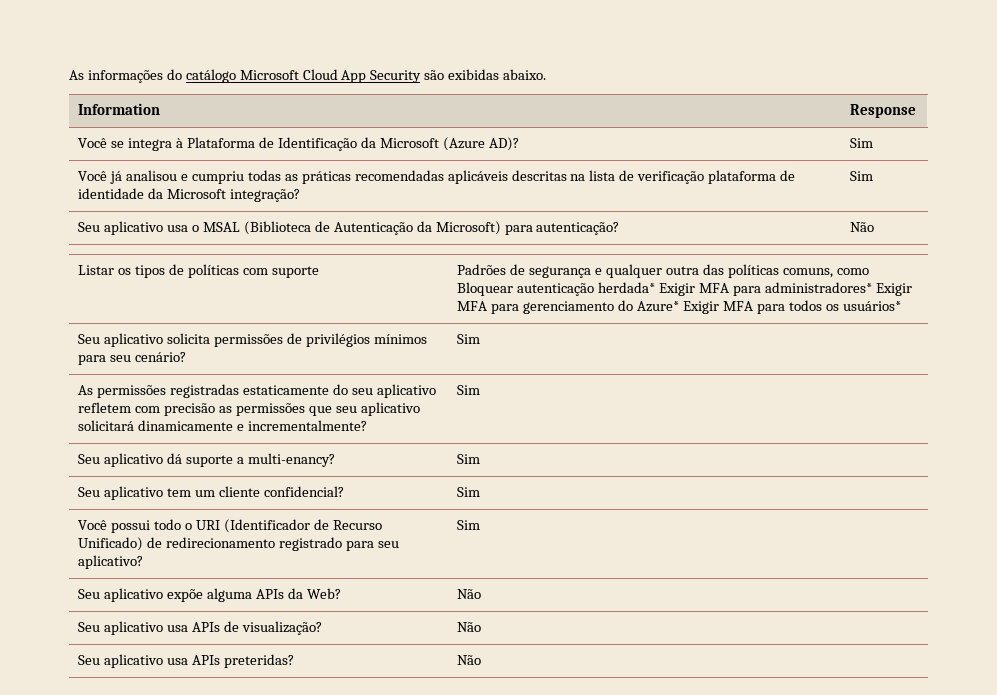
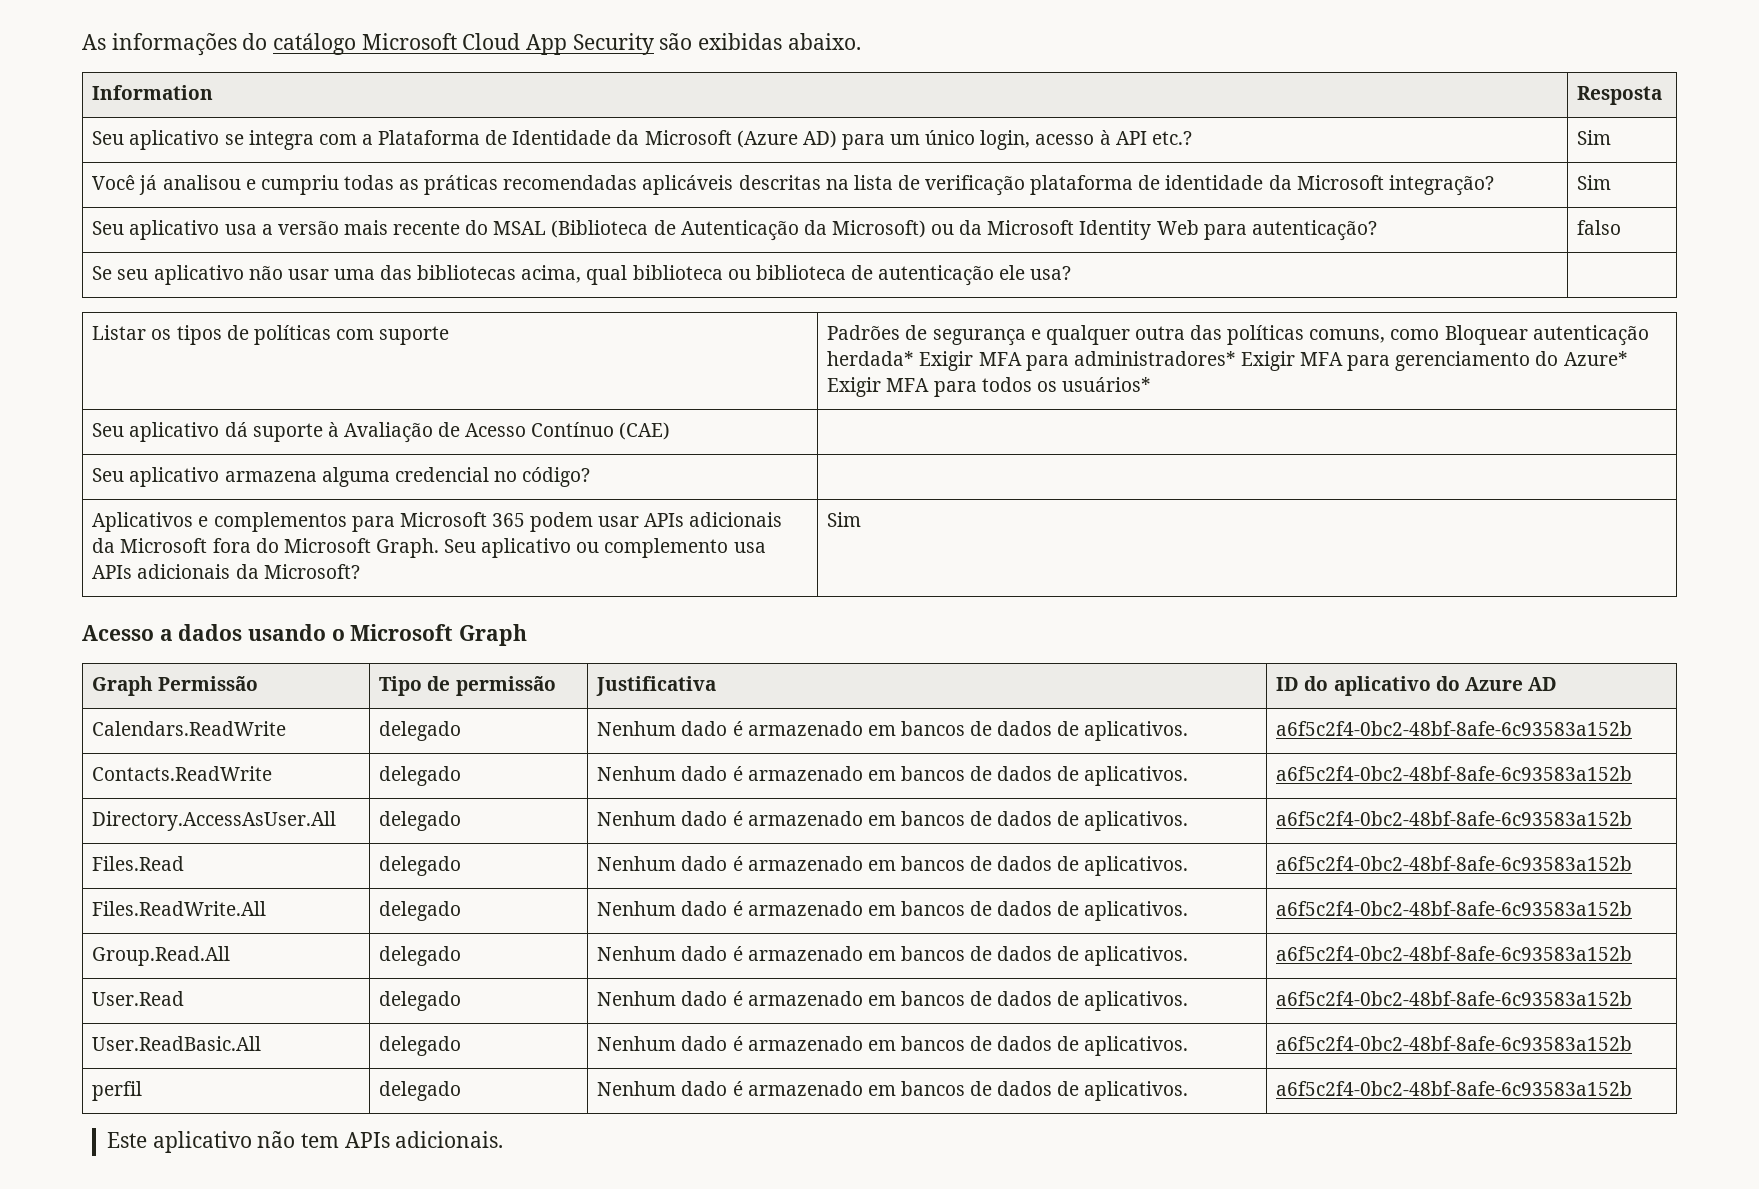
[850,104,917,118] [78,138,184,151] Response // Você se integra à -> [1577,86,1663,105] [92,130,373,150] Resposta // Seu aplicativo se integra com a
[277,137,357,151] Identificação -> [512,130,612,145] Identidade
[488,137,519,151] AD)? -> [802,130,1192,150] AD) para um único login, acesso à API etc.?
[192,225,200,232] o -> [261,220,489,235] a versão mais recente do
[504,222,620,235] [850,222,875,232] para autenticação? | Não -> [931,220,1377,241] [1577,220,1622,235] [92,265,1072,286] ou da Microsoft Identity Web para autenticação? | falso // Se seu aplicativo não usar uma das bibliotecas acima, qual biblioteca ou biblioteca de autenticação ele usa? |
[167,333,427,347] [78,352,187,365] [457,334,481,344] [78,384,436,398] [78,402,420,416] [78,420,368,431] [457,385,481,395] [78,453,335,467] [457,454,481,464] [78,486,344,500] [457,487,481,497] [78,519,382,533] [78,537,399,551] [78,555,144,569] [457,520,481,530] [78,588,341,602] [457,589,482,599] [78,621,322,635] [457,622,482,632] [78,654,295,668] [457,655,482,665] solicita permissões de privilégios mínimos para seu cenário? | Sim // As permissões registradas estaticamente do seu aplicativo refletem com precisão as permissões que seu aplicativo solicitará dinamicamente e incrementalmente? | Sim // Seu aplicativo dá suporte a multi-enancy? | Sim // Seu aplicativo tem um cliente confidencial? | Sim // Você possui todo o URI (Identificador de Recurso Unificado) de redirecionamento registrado para seu aplicativo? | Sim // Seu aplicativo expõe alguma APIs da Web? | Não // Seu aplicativo usa APIs de visualização? | Não // Seu aplicativo usa APIs preteridas? | Não -> [224,422,671,443] [92,467,591,487] [92,512,783,532] [92,538,766,558] [92,564,360,579] [827,512,862,527] [82,624,528,646] [92,676,259,696] [379,676,556,696] [596,676,717,696] [1276,676,1557,696] [92,721,287,736] [379,721,462,741] [597,721,1189,741] [1276,721,1633,736] [92,766,273,781] [379,766,462,786] [597,766,1189,786] [1276,766,1633,781] [92,811,337,831] [379,811,462,831] [597,811,1189,831] [1276,811,1633,826] [92,856,185,871] [379,856,462,876] [597,856,1189,876] [1276,856,1633,871] [92,901,267,916] [379,901,462,921] [597,901,1189,921] [1276,901,1633,916] [92,946,231,966] [379,946,462,966] [597,946,1189,966] [1276,946,1633,961] [92,991,185,1006] [379,991,462,1011] [597,991,1189,1011] [1276,991,1633,1006] [92,1036,262,1051] [379,1036,462,1056] [597,1036,1189,1056] [1276,1036,1633,1051] [92,1081,143,1101] [379,1081,462,1101] [597,1081,1189,1101] [1276,1081,1633,1096] [107,1131,504,1153] dá suporte à Avaliação de Acesso Contínuo (CAE) | // Seu aplicativo armazena alguma credencial no código? | // Aplicativos e complementos para Microsoft 365 podem usar APIs adicionais da Microsoft fora do Microsoft Graph. Seu aplicativo ou complemento usa APIs adicionais da Microsoft? | Sim // Acesso a dados usando o Microsoft Graph // Graph Permissão | Tipo de permissão | Justificativa | ID do aplicativo do Azure AD // Calendars.ReadWrite | delegado | Nenhum dado é armazenado em bancos de dados de aplicativos. | a6f5c2f4-0bc2-48bf-8afe-6c93583a152b // Contacts.ReadWrite | delegado | Nenhum dado é armazenado em bancos de dados de aplicativos. | a6f5c2f4-0bc2-48bf-8afe-6c93583a152b // Directory.AccessAsUser.All | delegado | Nenhum dado é armazenado em bancos de dados de aplicativos. | a6f5c2f4-0bc2-48bf-8afe-6c93583a152b // Files.Read | delegado | Nenhum dado é armazenado em bancos de dados de aplicativos. | a6f5c2f4-0bc2-48bf-8afe-6c93583a152b // Files.ReadWrite.All | delegado | Nenhum dado é armazenado em bancos de dados de aplicativos. | a6f5c2f4-0bc2-48bf-8afe-6c93583a152b // Group.Read.All | delegado | Nenhum dado é armazenado em bancos de dados de aplicativos. | a6f5c2f4-0bc2-48bf-8afe-6c93583a152b // User.Read | delegado | Nenhum dado é armazenado em bancos de dados de aplicativos. | a6f5c2f4-0bc2-48bf-8afe-6c93583a152b // User.ReadBasic.All | delegado | Nenhum dado é armazenado em bancos de dados de aplicativos. | a6f5c2f4-0bc2-48bf-8afe-6c93583a152b // perfil | delegado | Nenhum dado é armazenado em bancos de dados de aplicativos. | a6f5c2f4-0bc2-48bf-8afe-6c93583a152b // Este aplicativo não tem APIs adicionais.

